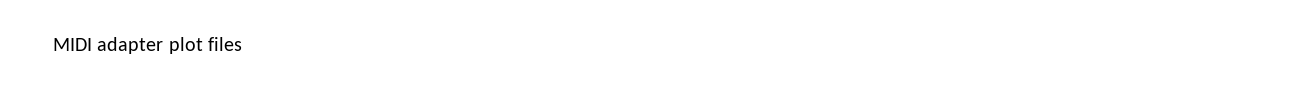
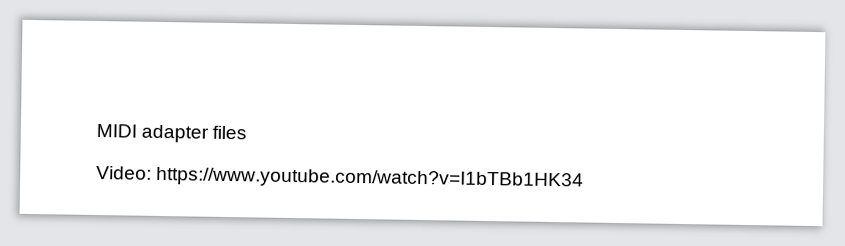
[168,37,203,54] plot -> (210, 133) none
(243, 44) none -> [96,165,585,191] // Video: https://www.youtube.com/watch?v=I1bTBb1HK34

